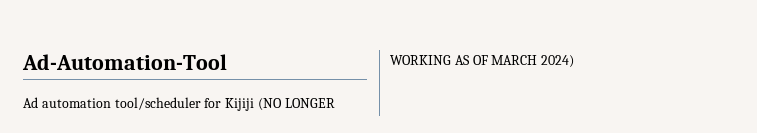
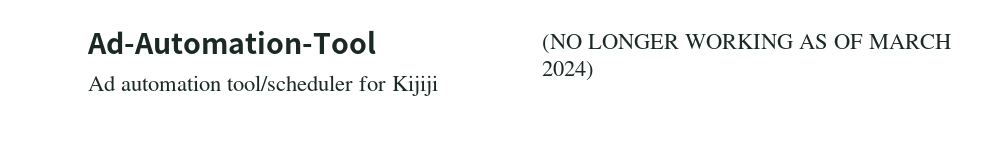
(255, 104) none -> (439, 85) //

